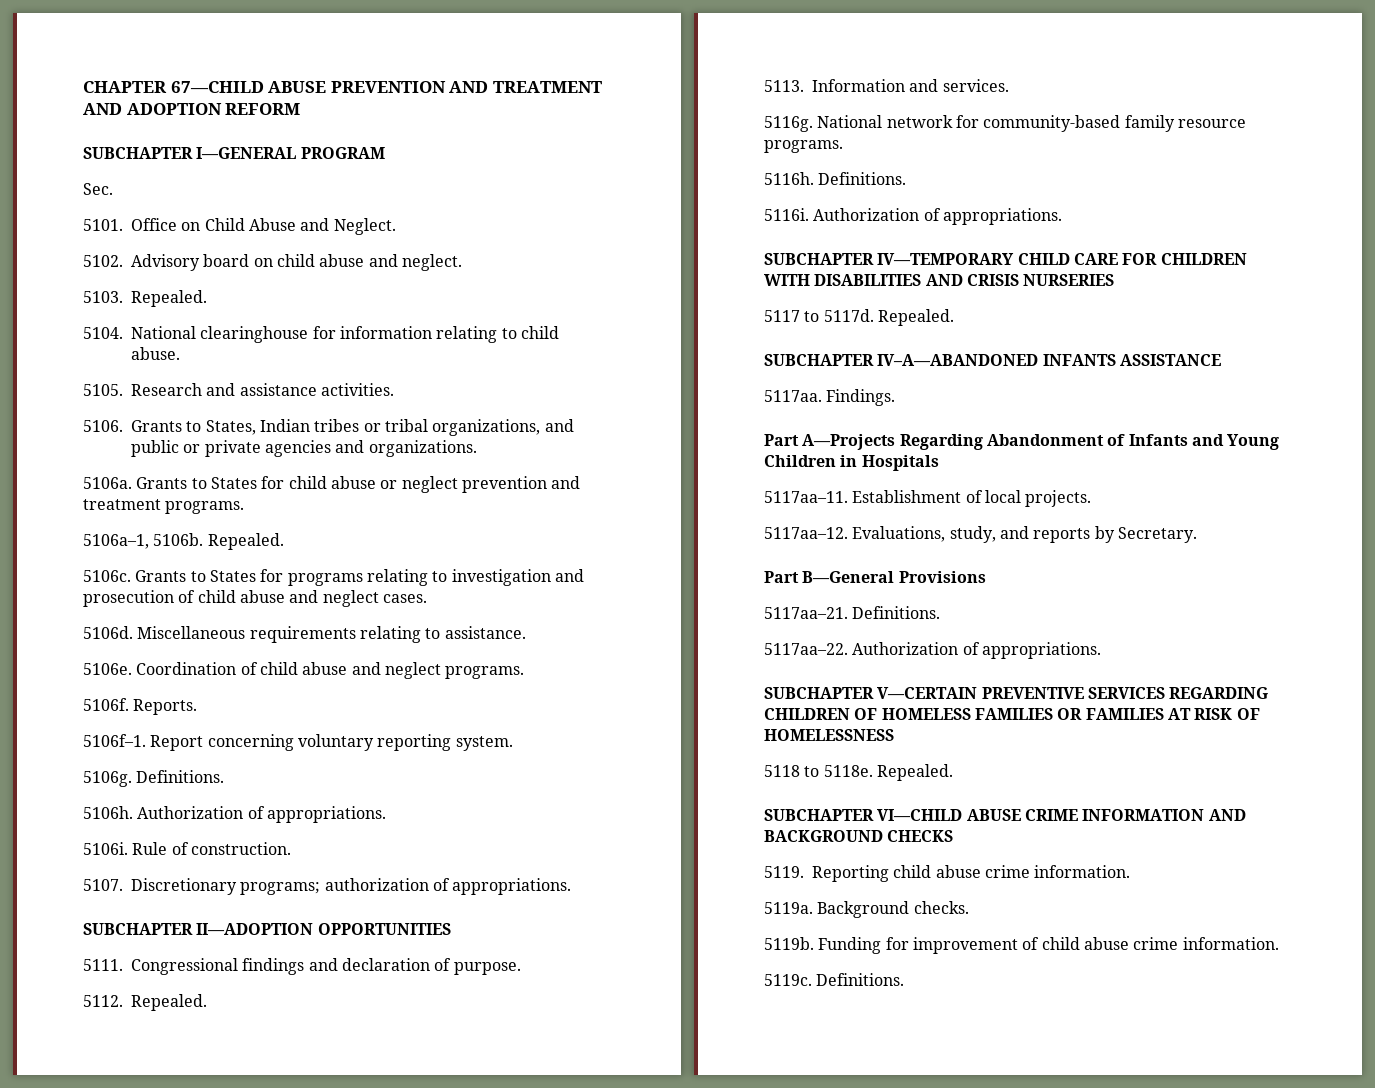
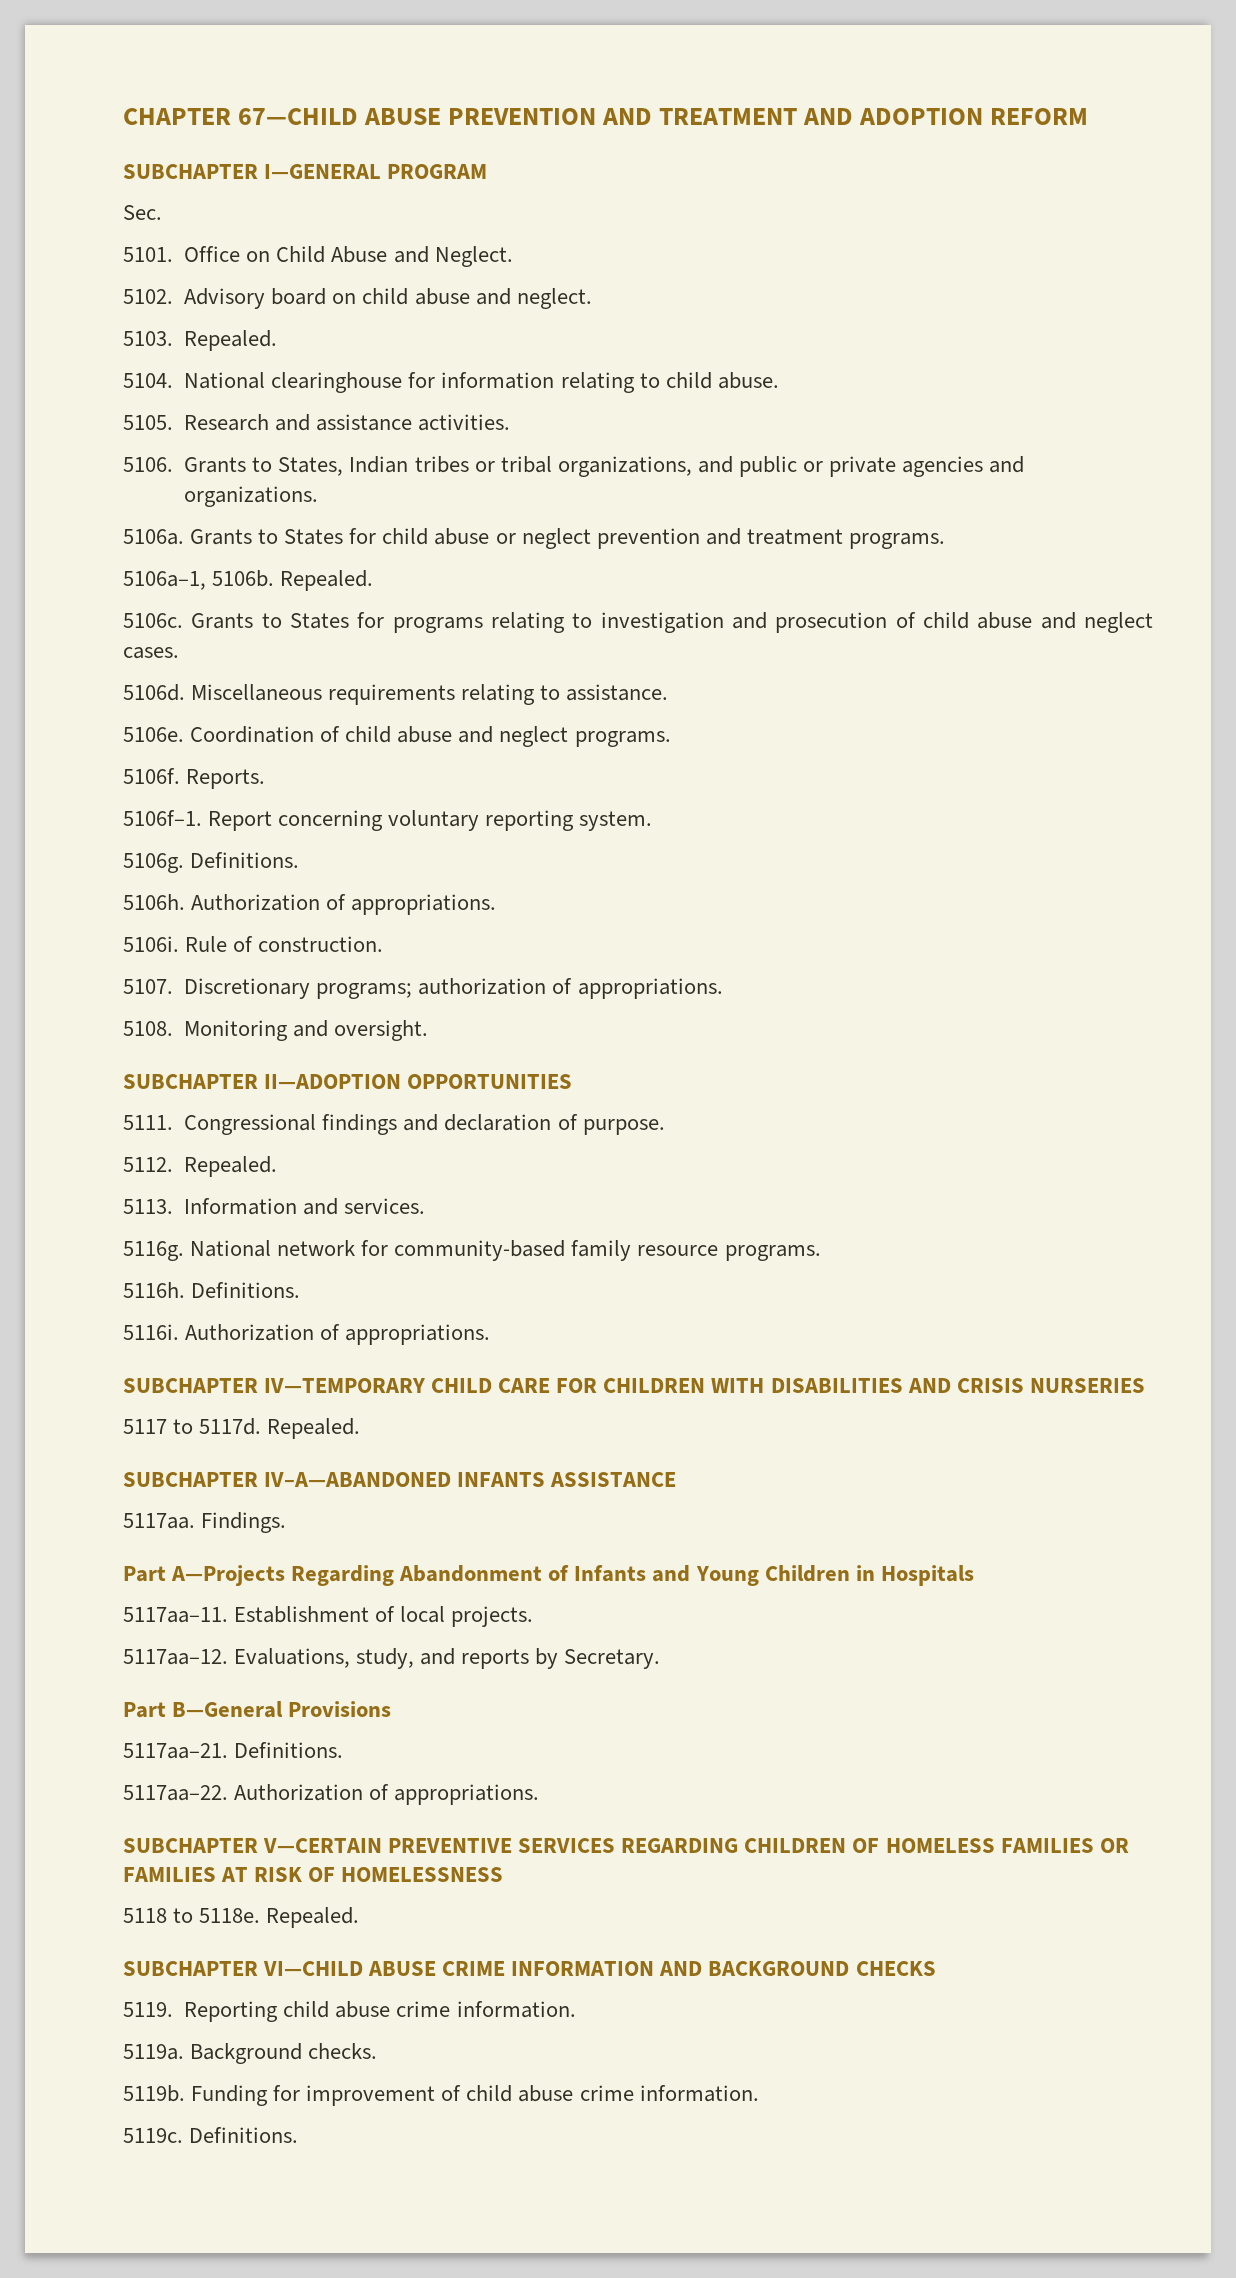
(572, 886) none -> [123,1020,429,1041] // 5108. Monitoring and oversight.

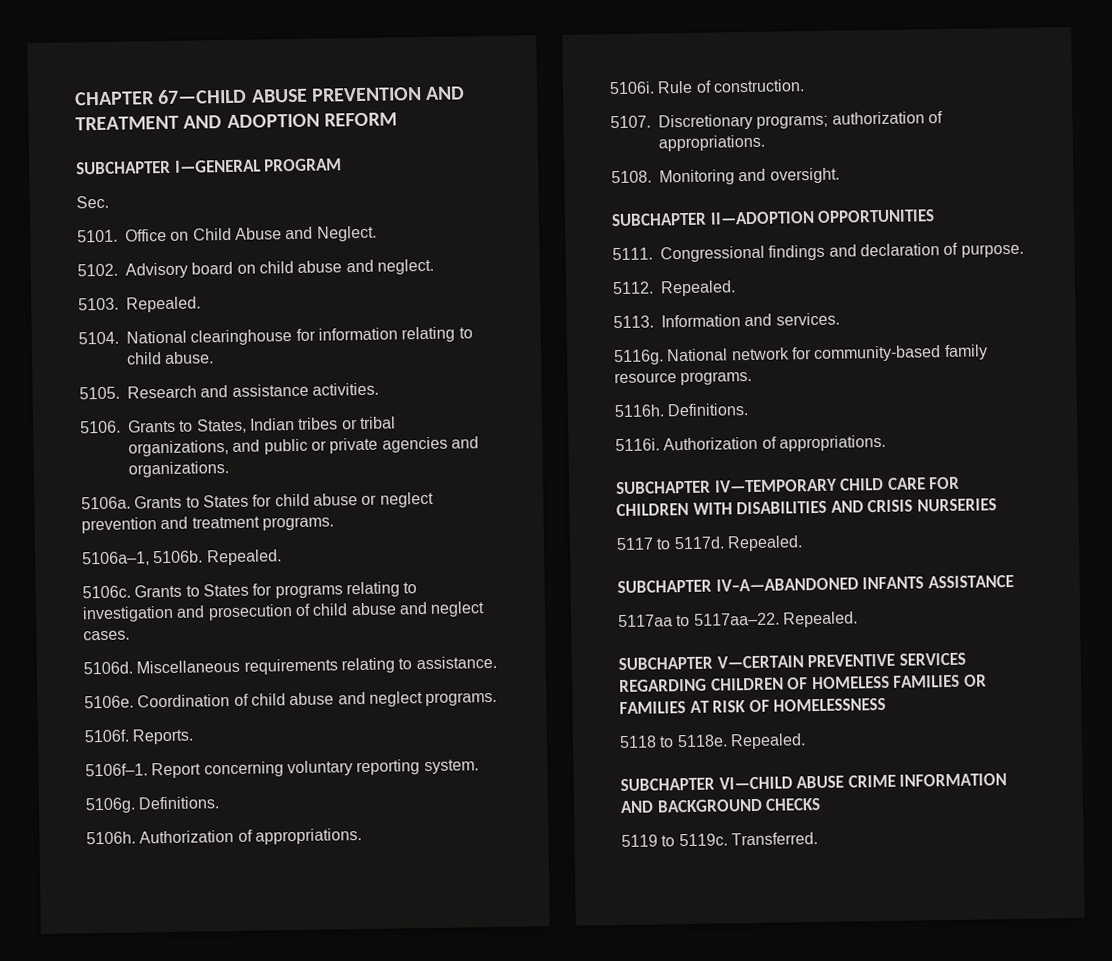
[123,1512,287,1533] [123,1565,974,1586] [123,1606,534,1627] [123,1648,661,1669] [123,1701,392,1718] [123,1742,344,1759] [123,1784,540,1805] 5117aa. Findings. // Part A—Projects Regarding Abandonment of Infants and Young Children in Hospitals // 5117aa–11. Establishment of local projects. // 5117aa–12. Evaluations, study, and reports by Secretary. // Part B—General Provisions // 5117aa–21. Definitions. // 5117aa–22. Authorization of appropriations. -> [618,611,858,628] 5117aa to 5117aa–22. Repealed.
[123,2001,576,2022] [123,2043,378,2064] [123,2085,759,2106] [123,2127,299,2143] 5119. Reporting child abuse crime information. // 5119a. Background checks. // 5119b. Funding for improvement of child abuse crime information. // 5119c. Definitions. -> [621,832,818,848] 5119 to 5119c. Transferred.

